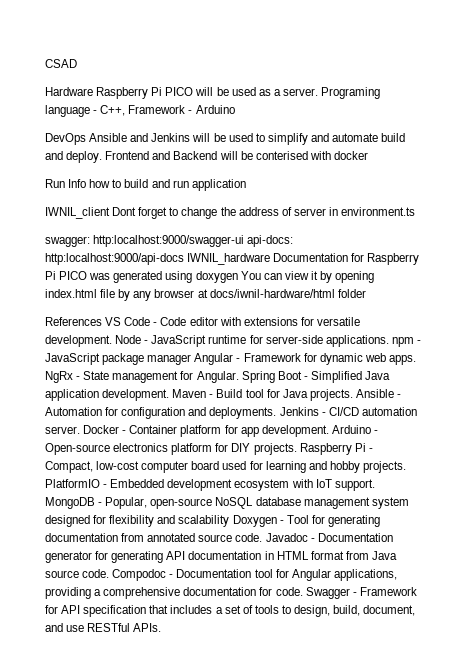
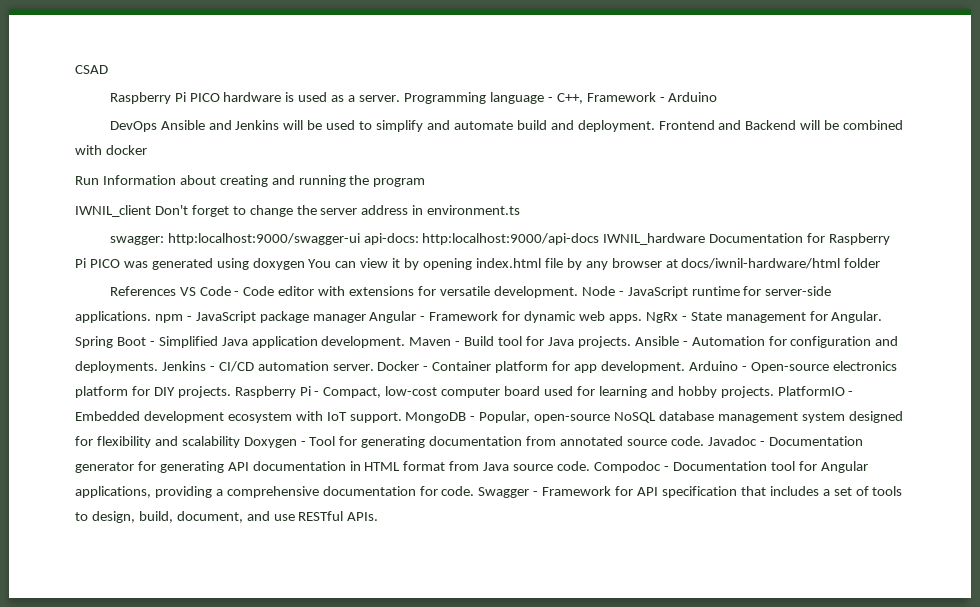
[45,87,229,99] Hardware Raspberry Pi PICO will be -> [109,92,295,104] Raspberry Pi PICO hardware is
[321,87,381,99] Programing -> [403,92,486,104] Programming
[66,151,103,163] deploy. -> [577,120,655,132] deployment.
[255,151,308,160] conterised -> [843,120,904,130] combined
[68,179,246,191] Info how to build and run application -> [102,175,426,187] Information about creating and running the program
[112,207,137,216] Dont -> [154,205,188,215] Don't
[238,207,326,216] address of server -> [320,205,409,215] server address

